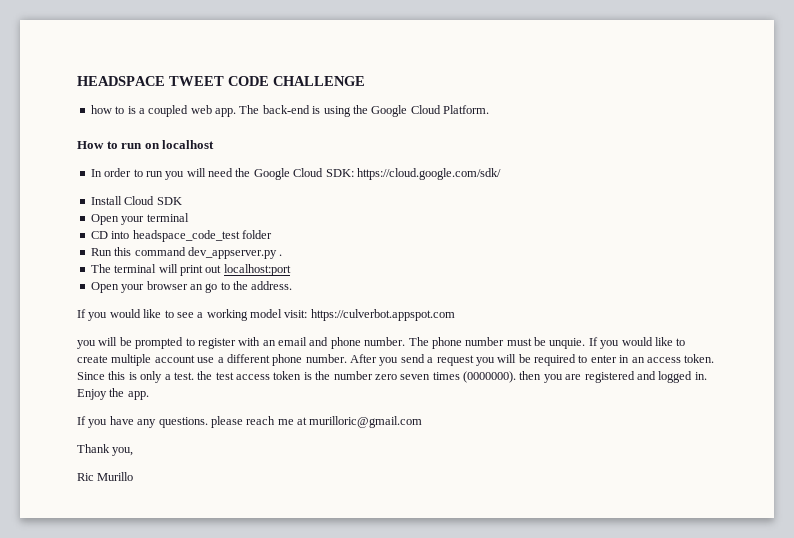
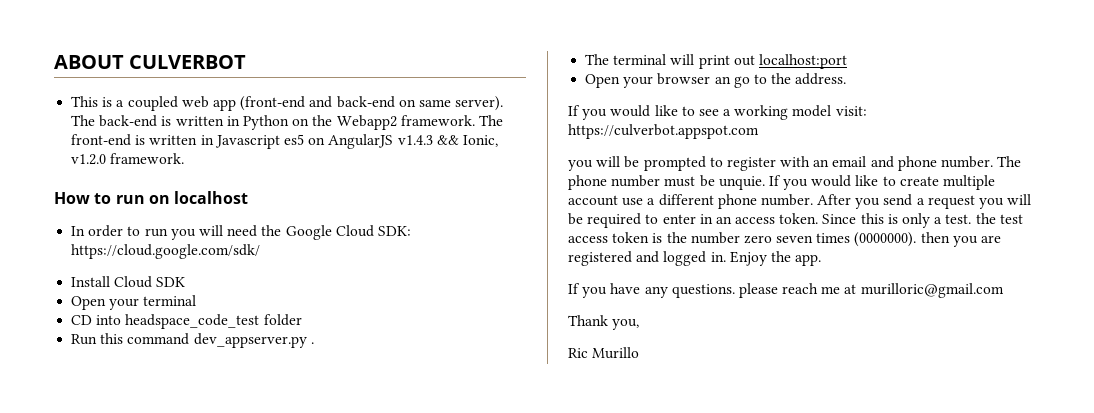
[77,76,365,86] [90,105,489,117] HEADSPACE TWEET CODE CHALLENGE // how to is a coupled web app. The back-end is using the Google Cloud Platform. -> [54,55,247,69] [71,96,504,111] [71,115,503,130] [71,134,498,149] [71,153,185,165] ABOUT CULVERBOT // This is a coupled web app (front-end and back-end on same server). The back-end is written in Python on the Webapp2 framework. The front-end is written in Javascript es5 on AngularJS v1.4.3 && Ionic, v1.2.0 framework.

